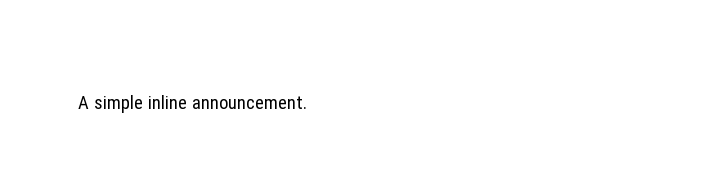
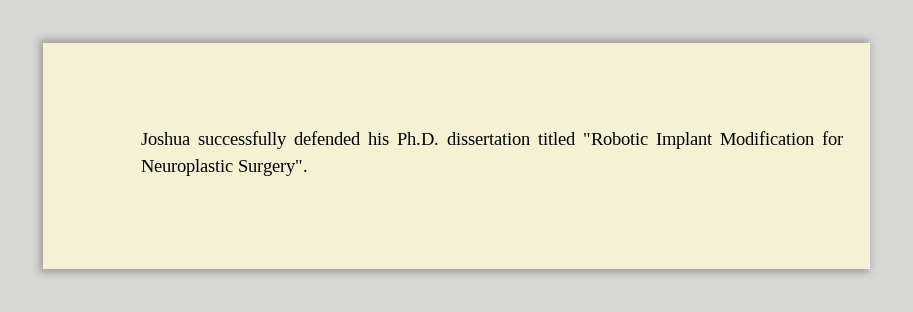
[78,95,307,113] A simple inline announcement. -> [141,131,843,149] [141,159,308,176] Joshua successfully defended his Ph.D. dissertation titled "Robotic Implant Modification for Neuroplastic Surgery".

